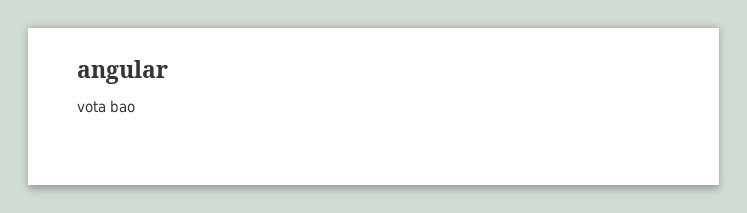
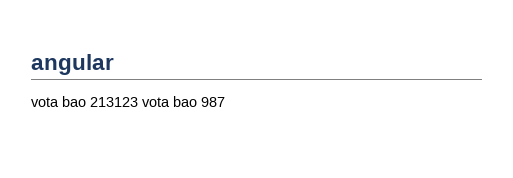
(135, 106) none -> [90,96,225,107] 213123 vota bao 987

